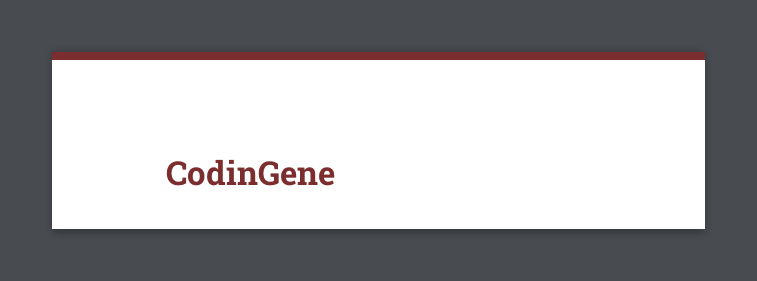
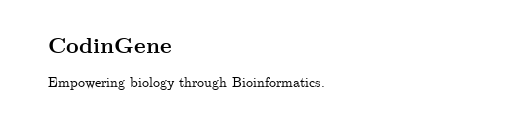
(335, 172) none -> [48,77,325,90] // Empowering biology through Bioinformatics.

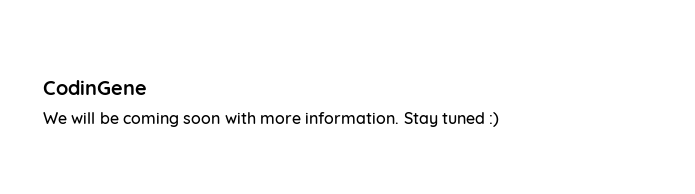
[48,77,325,90] Empowering biology through Bioinformatics. -> [43,112,500,127] We will be coming soon with more information. Stay tuned :)

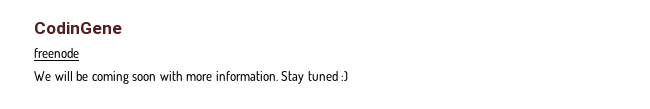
(147, 87) none -> [34,48,79,58] // freenode

